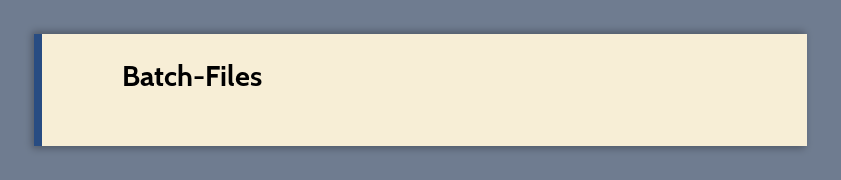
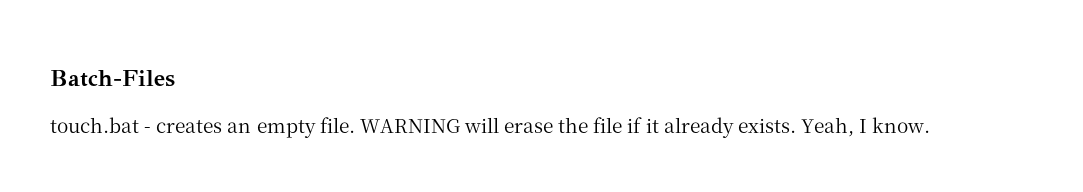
(262, 75) none -> [50,117,931,138] // touch.bat - creates an empty file. WARNING will erase the file if it already exists. Yeah, I know.

